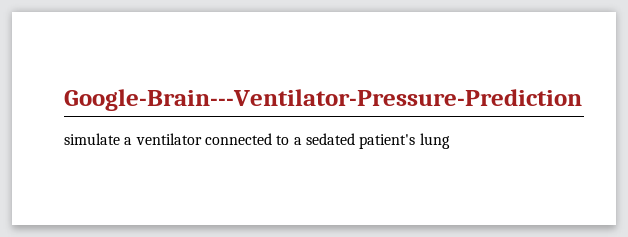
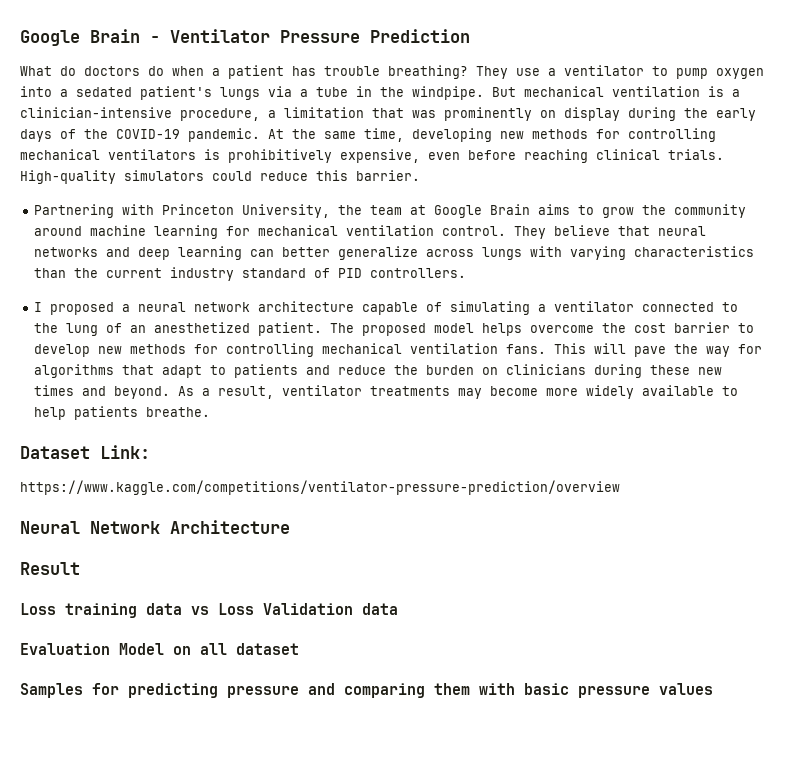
[64,89,582,111] [64,133,450,149] Google-Brain---Ventilator-Pressure-Prediction // simulate a ventilator connected to a sedated patient's lung -> [20,29,470,46] [20,65,764,79] [20,86,740,100] [20,107,756,121] [20,128,716,142] [20,149,724,163] [20,170,420,184] [34,204,747,218] [34,225,707,239] [34,246,755,260] [34,267,467,281] [34,301,739,315] [34,322,755,336] [34,343,763,357] [34,364,723,378] [34,385,739,399] [34,406,211,420] [20,445,150,459] [20,480,620,495] [20,520,290,534] [20,562,80,575] [20,603,398,618] [20,643,299,655] [20,683,713,698] Google Brain - Ventilator Pressure Prediction // What do doctors do when a patient has trouble breathing? They use a ventilator to pump oxygen into a sedated patient's lungs via a tube in the windpipe. But mechanical ventilation is a clinician-intensive procedure, a limitation that was prominently on display during the early days of the COVID-19 pandemic. At the same time, developing new methods for controlling mechanical ventilators is prohibitively expensive, even before reaching clinical trials. High-quality simulators could reduce this barrier. // Partnering with Princeton University, the team at Google Brain aims to grow the community around machine learning for mechanical ventilation control. They believe that neural networks and deep learning can better generalize across lungs with varying characteristics than the current industry standard of PID controllers. // I proposed a neural network architecture capable of simulating a ventilator connected to the lung of an anesthetized patient. The proposed model helps overcome the cost barrier to develop new methods for controlling mechanical ventilation fans. This will pave the way for algorithms that adapt to patients and reduce the burden on clinicians during these new times and beyond. As a result, ventilator treatments may become more widely available to help patients breathe. // Dataset Link: // https://www.kaggle.com/competitions/ventilator-pressure-prediction/overview // Neural Network Architecture // Result // Loss training data vs Loss Validation data // Evaluation Model on all dataset // Samples for predicting pressure and comparing them with basic pressure values

